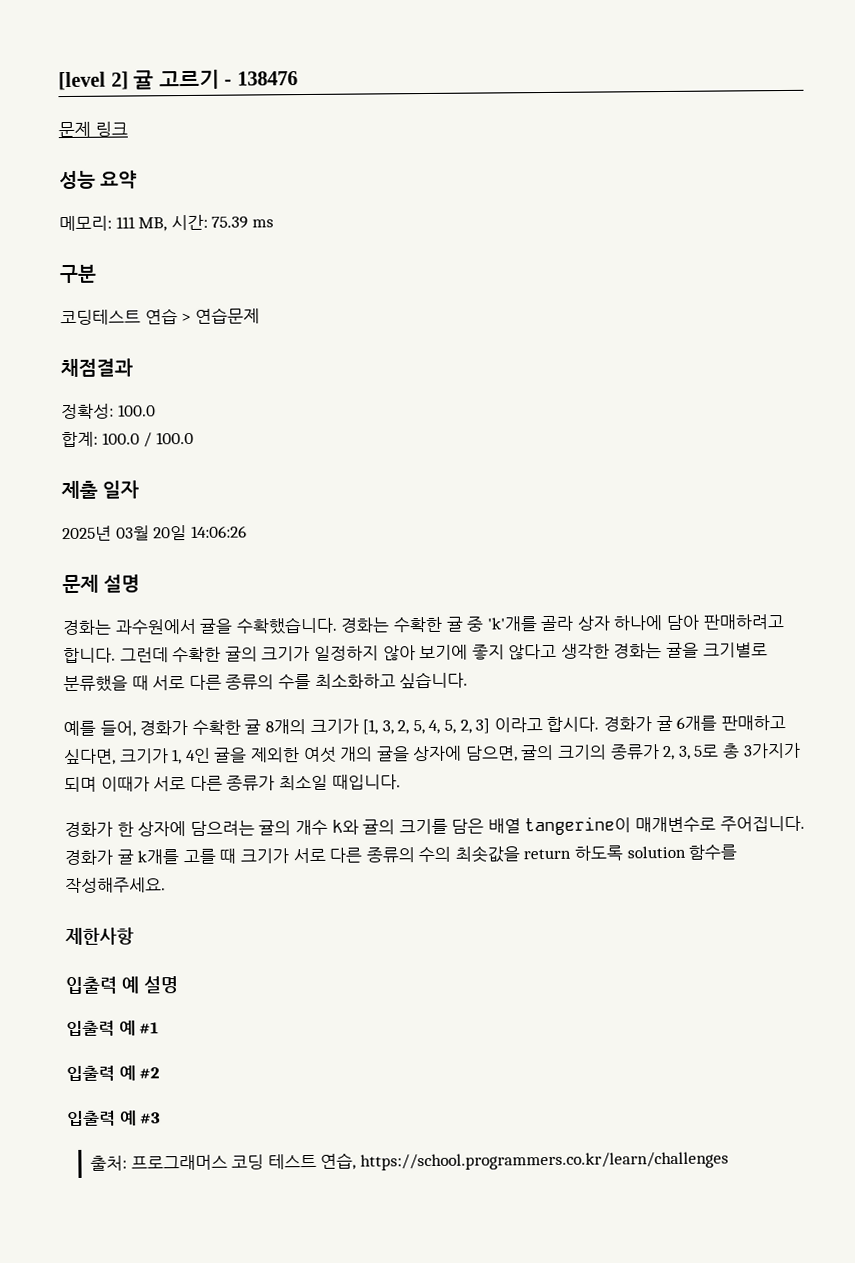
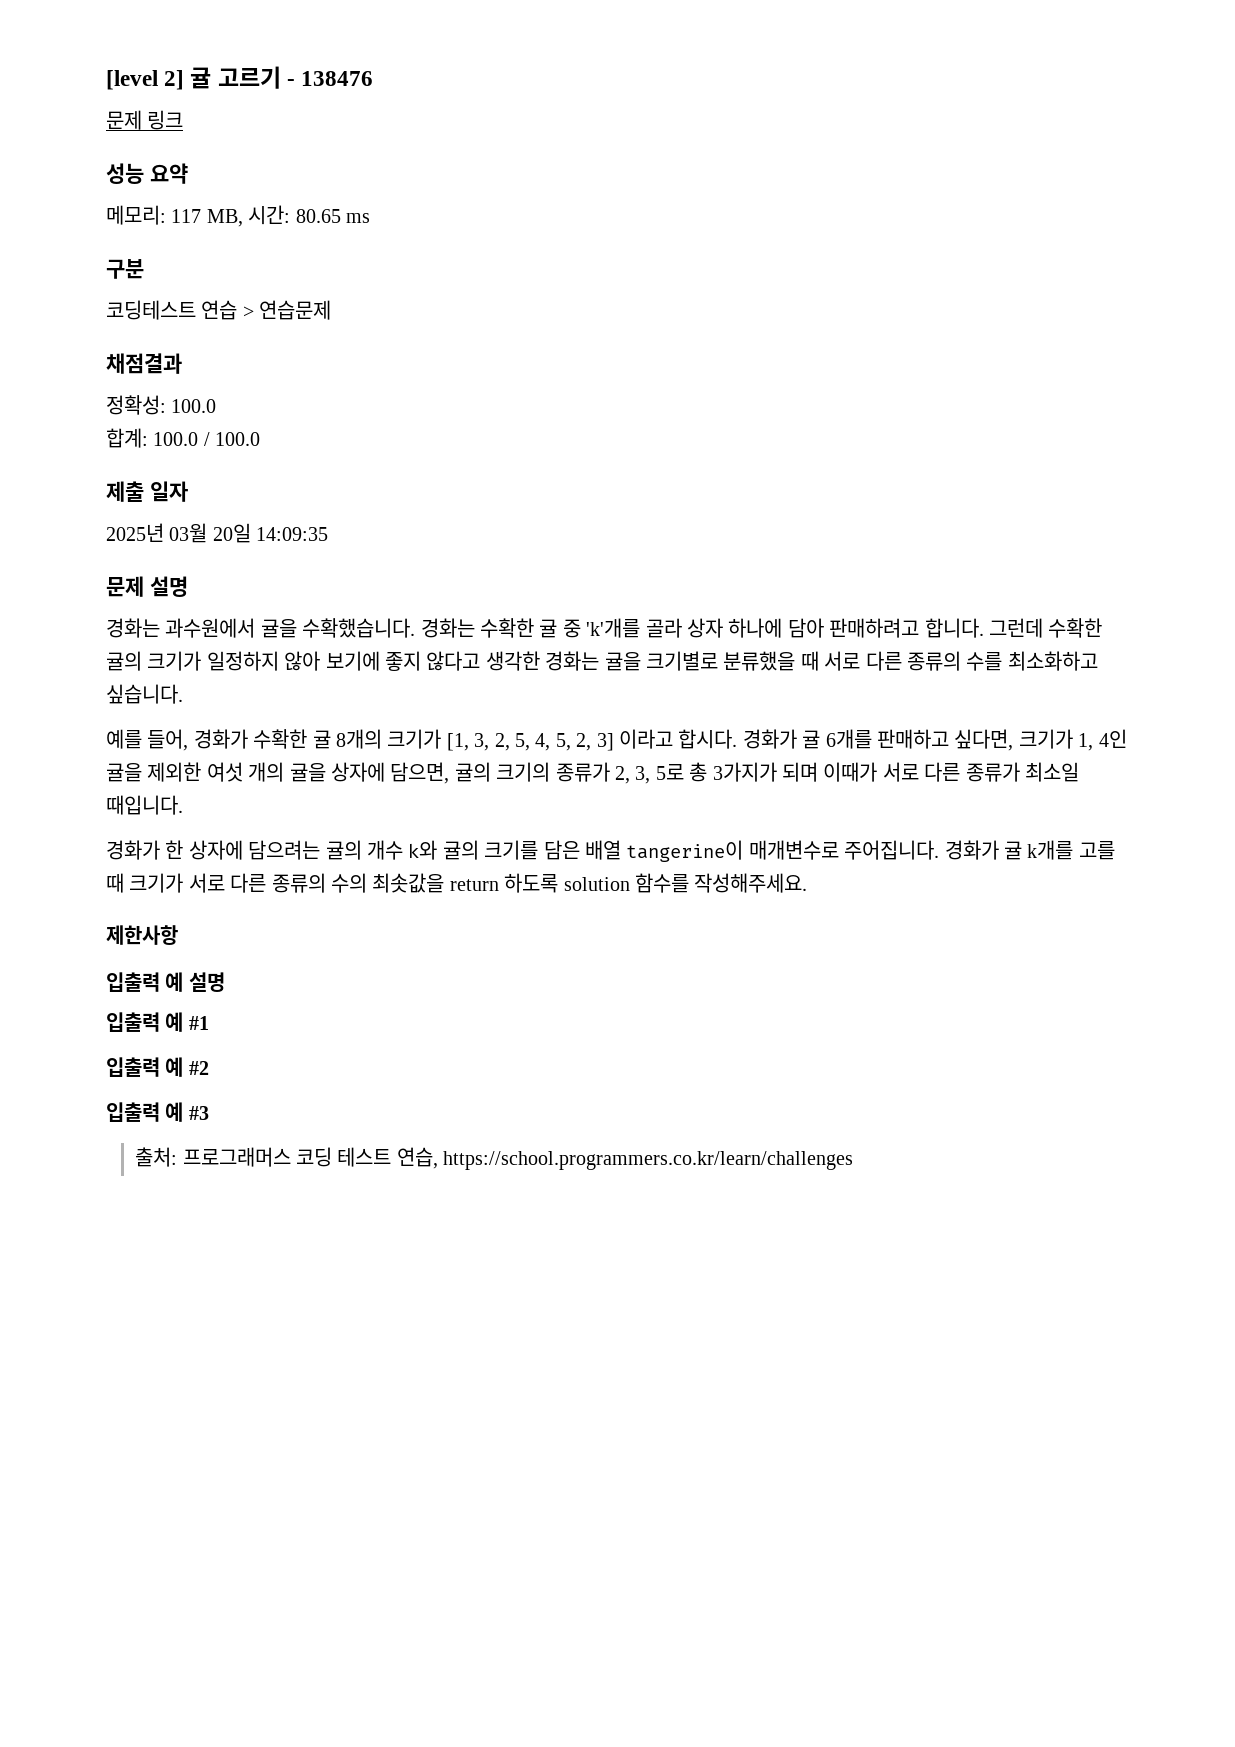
[115,216,136,229] 111 -> [171,209,202,223] 117
[211,216,249,229] 75.39 -> [295,209,341,223] 80.65
[190,525,247,538] 14:06:26 -> [256,527,329,541] 14:09:35

